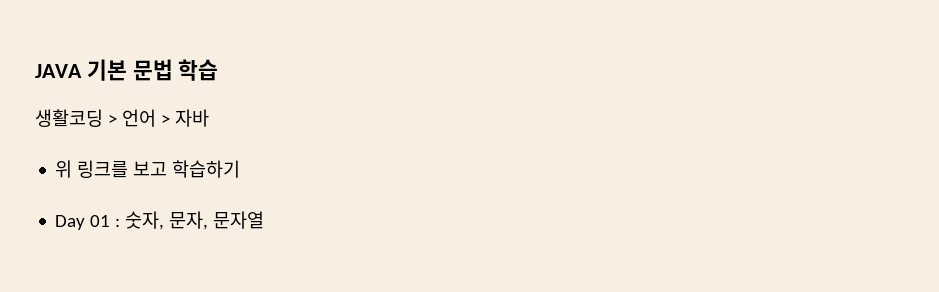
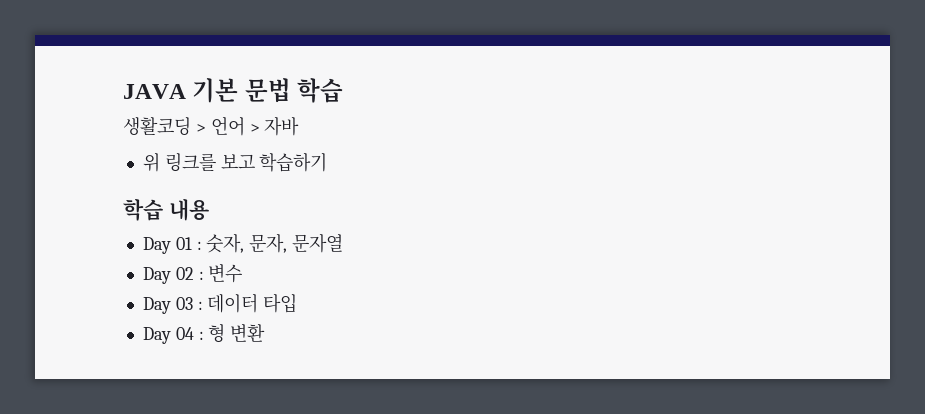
(241, 169) none -> [123,198,209,221] // 학습 내용
(265, 220) none -> [142,264,243,284] [142,293,298,314] [142,324,266,344] // Day 02 : 변수 // Day 03 : 데이터 타입 // Day 04 : 형 변환

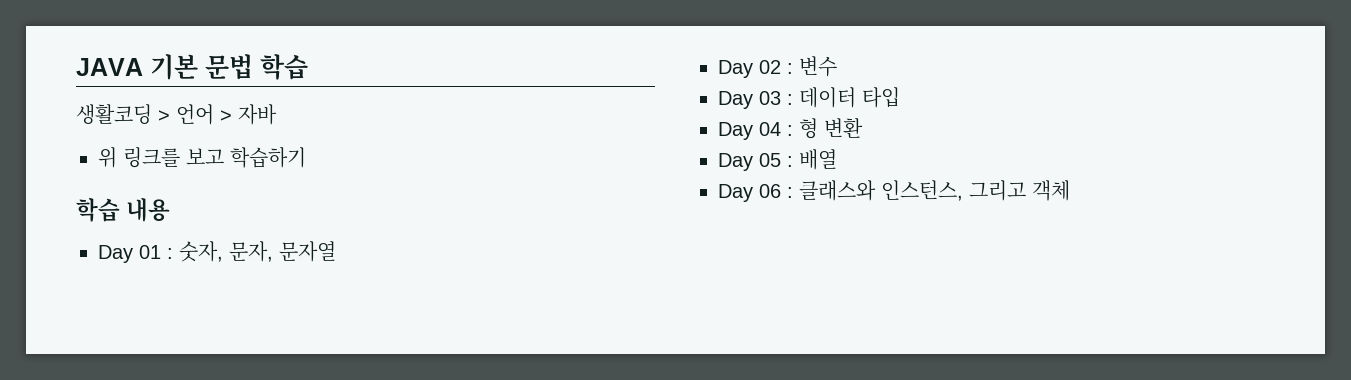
(266, 333) none -> [718,149,837,171] [718,180,1070,202] // Day 05 : 배열 // Day 06 : 클래스와 인스턴스, 그리고 객체

